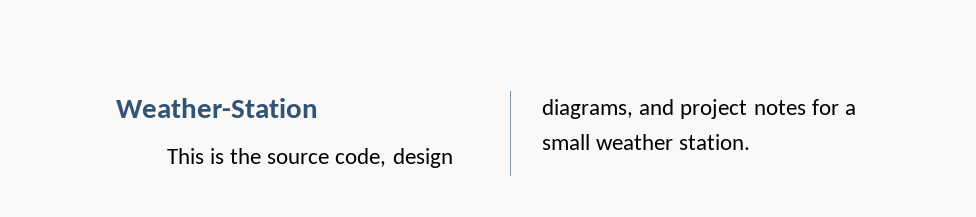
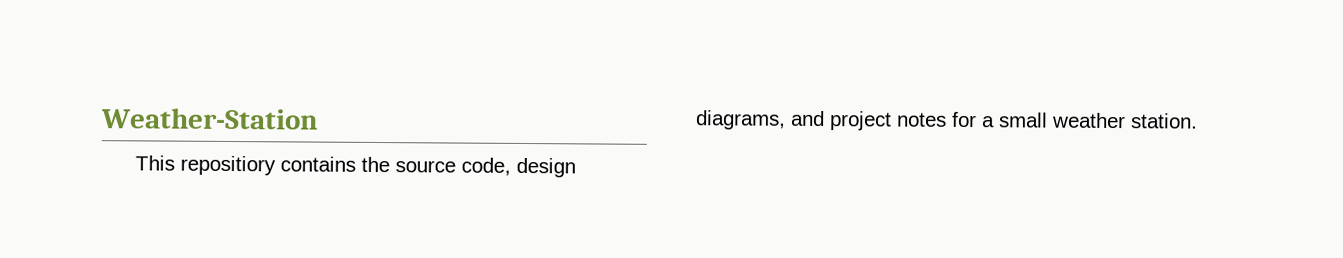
[209,148,224,164] is -> [180,155,357,176] repositiory contains

